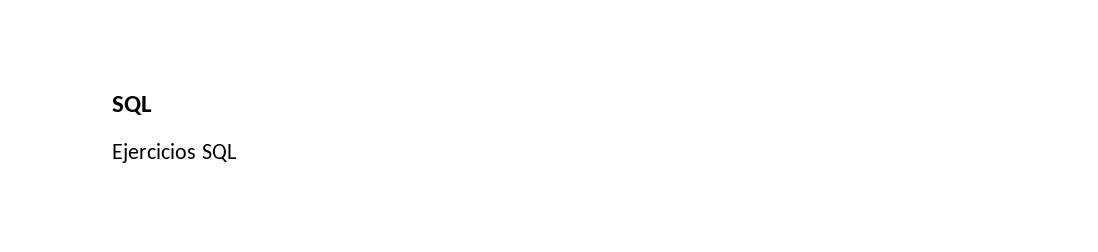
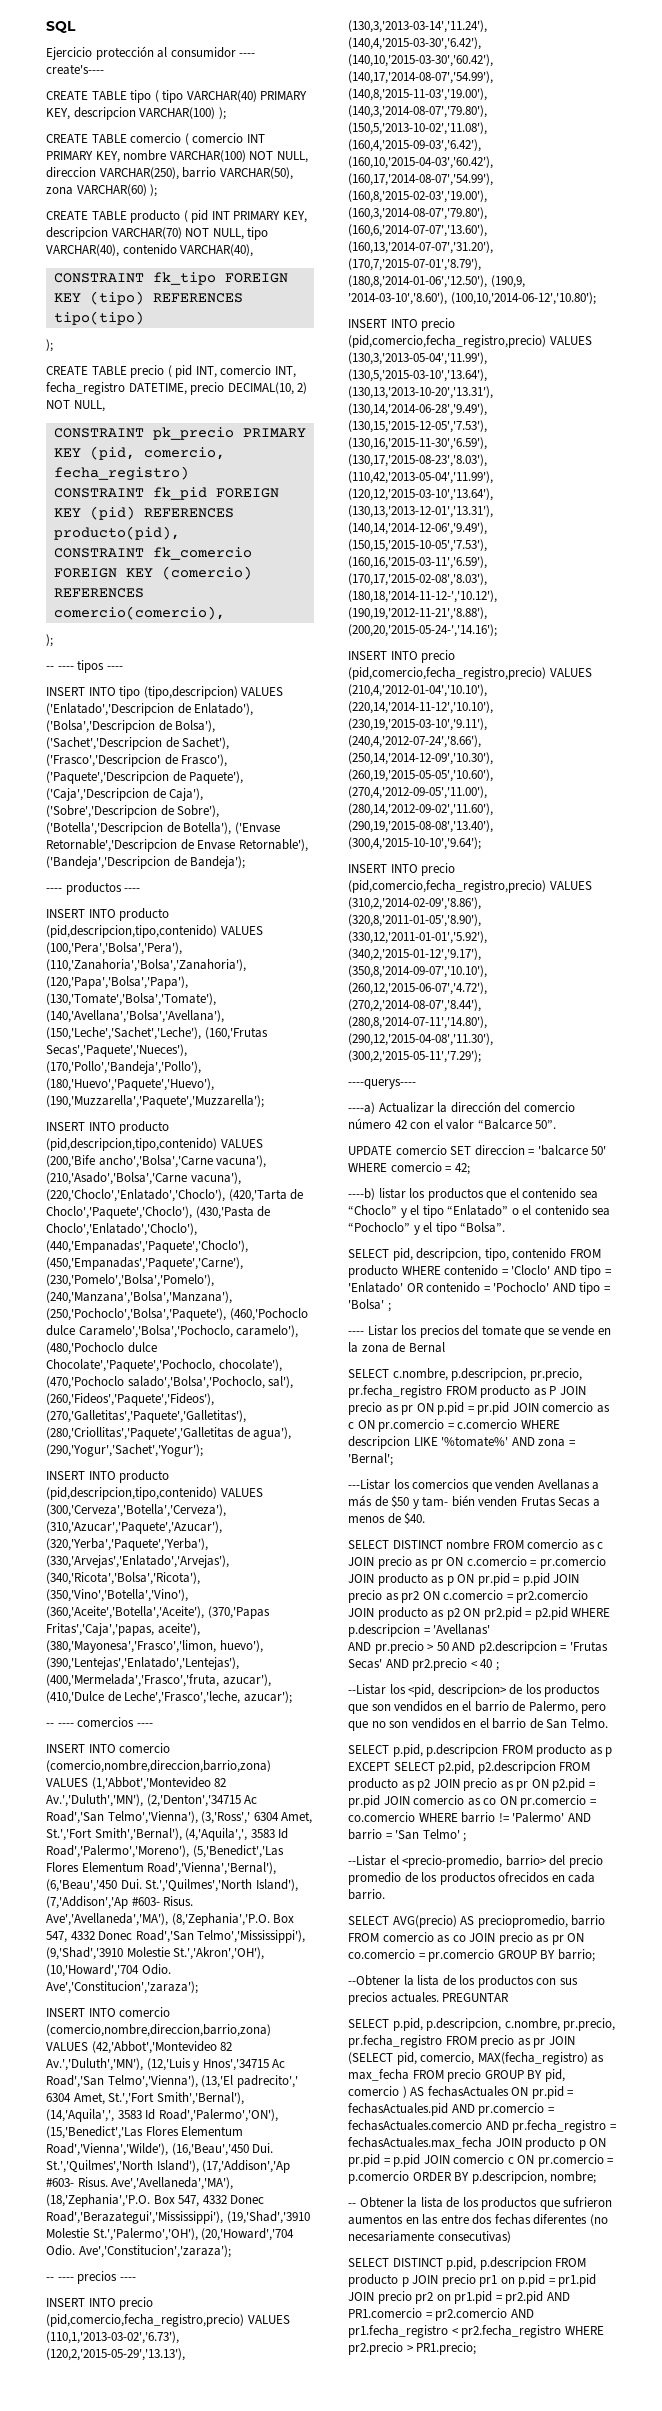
[112,143,236,163] Ejercicios SQL -> [46,46,256,60] [46,64,104,75] [46,90,308,103] [46,107,226,120] [46,133,265,145] [46,150,308,163] [46,167,293,180] [46,184,158,197] [46,210,307,223] [46,227,269,240] [46,244,254,257] [53,272,288,285] [53,291,243,305] [53,311,144,325] [46,339,53,352] [46,365,296,378] [46,382,308,395] [46,400,105,412] [53,427,306,440] [53,446,225,460] [53,466,189,481] [53,487,279,500] [53,506,234,520] [53,526,180,540] [53,547,252,560] [53,566,252,580] [53,588,144,598] [53,606,225,620] [46,634,53,647] [46,660,123,673] [46,686,284,699] [46,703,254,716] [46,720,216,733] [46,737,230,750] [46,754,228,767] [46,771,244,784] [46,788,204,801] [46,805,220,818] [46,822,280,835] [46,839,308,852] [46,856,246,869] [46,882,141,895] [46,908,170,921] [46,925,263,938] [46,942,182,955] [46,959,246,972] [46,976,188,989] [46,993,216,1006] [46,1010,224,1023] [46,1027,268,1040] [46,1044,187,1057] [46,1061,201,1074] [46,1078,214,1091] [46,1095,264,1108] [46,1121,170,1134] [46,1138,263,1151] [46,1155,267,1168] [46,1172,241,1185] [46,1189,304,1202] [46,1206,271,1219] [46,1223,197,1236] [46,1240,248,1253] [46,1257,243,1270] [46,1274,214,1287] [46,1291,232,1304] [46,1308,308,1321] [46,1325,299,1338] [46,1342,157,1355] [46,1359,282,1372] [46,1376,294,1389] [46,1393,214,1406] [46,1410,246,1423] [46,1427,292,1440] [46,1444,203,1457] [46,1470,170,1483] [46,1487,263,1500] [46,1504,226,1517] [46,1521,222,1534] [46,1538,208,1551] [46,1555,229,1568] [46,1572,200,1585] [46,1589,188,1602] [46,1606,270,1619] [46,1623,200,1636] [46,1640,263,1653] [46,1657,239,1670] [46,1674,271,1687] [46,1691,292,1704] [46,1717,153,1727] [46,1743,171,1753] [46,1760,271,1773] [46,1777,227,1790] [46,1794,258,1807] [46,1811,313,1824] [46,1828,289,1841] [46,1845,284,1858] [46,1862,277,1875] [46,1879,298,1892] [46,1896,194,1909] [46,1913,295,1926] [46,1930,306,1943] [46,1947,265,1960] [46,1964,171,1977] [46,1981,198,1994] [46,2007,171,2017] [46,2024,271,2037] [46,2041,233,2054] [46,2058,286,2071] [46,2075,298,2088] [46,2092,244,2105] [46,2109,278,2122] [46,2126,244,2139] [46,2143,274,2156] [46,2160,291,2173] [46,2177,234,2190] [46,2194,265,2207] [46,2211,310,2224] [46,2228,295,2241] [46,2245,231,2258] [46,2271,136,2284] [46,2297,154,2310] [46,2314,290,2327] [46,2331,179,2344] [46,2348,185,2361] [348,20,487,33] [348,37,481,50] [348,54,493,67] [348,71,493,84] [348,88,487,101] [348,105,487,118] [348,122,487,135] [348,139,481,152] [348,156,493,169] [348,173,493,186] [348,190,487,203] [348,207,487,220] [348,224,487,237] [348,241,493,254] [348,258,481,271] [348,275,525,288] [348,292,596,305] [348,318,456,331] [348,335,592,348] [348,352,487,365] [348,369,487,382] [348,386,493,399] [348,403,487,416] [348,420,487,433] [348,437,487,450] [348,454,487,467] [348,471,493,484] [348,488,493,501] [348,505,493,518] [348,522,487,535] [348,539,487,552] [348,556,487,569] [348,573,487,586] [348,590,497,603] [348,607,487,620] [348,624,497,637] [348,650,456,663] [348,667,592,680] [348,684,487,697] [348,701,493,714] [348,718,487,731] [348,735,481,748] [348,752,493,765] [348,769,493,782] [348,786,487,799] [348,803,493,816] [348,820,493,833] [348,837,481,850] [348,863,456,876] [348,880,592,893] [348,897,481,910] [348,914,481,927] [348,931,487,944] [348,948,481,961] [348,965,487,978] [348,982,487,995] [348,999,481,1012] [348,1016,487,1029] [348,1033,493,1046] [348,1050,481,1063] [348,1079,416,1089] [348,1101,575,1114] [348,1118,557,1130] [348,1145,607,1156] [348,1162,470,1175] [348,1188,598,1201] [348,1205,611,1218] [348,1222,506,1235] [348,1248,601,1261] [348,1265,612,1278] [348,1282,611,1295] [348,1299,391,1312] [348,1325,611,1338] [348,1342,445,1353] [348,1368,582,1381] [348,1385,586,1398] [348,1402,610,1415] [348,1419,560,1432] [348,1436,576,1449] [348,1453,393,1466] [348,1479,600,1492] [348,1495,600,1509] [348,1512,426,1525] [348,1539,604,1550] [348,1556,606,1569] [348,1573,580,1586] [348,1590,589,1603] [348,1607,611,1620] [348,1624,491,1637] [348,1641,608,1654] [348,1658,499,1671] [348,1684,601,1697] [348,1701,607,1714] [348,1718,608,1731] [348,1744,613,1757] [348,1761,591,1774] [348,1778,596,1791] [348,1795,597,1808] [348,1812,591,1823] [348,1829,467,1842] [348,1855,603,1868] [348,1872,596,1885] [348,1889,385,1900] [348,1915,606,1928] [348,1932,585,1945] [348,1949,595,1962] [348,1975,578,1988] [348,1992,510,2005] [348,2018,616,2031] [348,2035,575,2048] [348,2052,605,2065] [348,2069,565,2082] [348,2086,575,2099] [348,2103,555,2116] [348,2120,617,2133] [348,2137,607,2150] [348,2154,615,2167] [348,2171,597,2184] [348,2197,613,2210] [348,2214,608,2226] [348,2231,511,2243] [348,2257,587,2270] [348,2274,597,2287] [348,2291,570,2304] [348,2308,534,2321] [348,2325,604,2338] [348,2342,477,2355] Ejercicio protección al consumidor ---- create's---- // CREATE TABLE tipo ( tipo VARCHAR(40) PRIMARY KEY, descripcion VARCHAR(100) ); // CREATE TABLE comercio ( comercio INT PRIMARY KEY, nombre VARCHAR(100) NOT NULL, direccion VARCHAR(250), barrio VARCHAR(50), zona VARCHAR(60) ); // CREATE TABLE producto ( pid INT PRIMARY KEY, descripcion VARCHAR(70) NOT NULL, tipo VARCHAR(40), contenido VARCHAR(40), // CONSTRAINT fk_tipo FOREIGN KEY (tipo) REFERENCES tipo(tipo) // ); // CREATE TABLE precio ( pid INT, comercio INT, fecha_registro DATETIME, precio DECIMAL(10, 2) NOT NULL, // CONSTRAINT pk_precio PRIMARY KEY (pid, comercio, fecha_registro) // CONSTRAINT fk_pid FOREIGN KEY (pid) REFERENCES producto(pid), // CONSTRAINT fk_comercio FOREIGN KEY (comercio) REFERENCES comercio(comercio), // ); // -- ---- tipos ---- // INSERT INTO tipo (tipo,descripcion) VALUES ('Enlatado','Descripcion de Enlatado'), ('Bolsa','Descripcion de Bolsa'), ('Sachet','Descripcion de Sachet'), ('Frasco','Descripcion de Frasco'), ('Paquete','Descripcion de Paquete'), ('Caja','Descripcion de Caja'), ('Sobre','Descripcion de Sobre'), ('Botella','Descripcion de Botella'), ('Envase Retornable','Descripcion de Envase Retornable'), ('Bandeja','Descripcion de Bandeja'); // ---- productos ---- // INSERT INTO producto (pid,descripcion,tipo,contenido) VALUES (100,'Pera','Bolsa','Pera'), (110,'Zanahoria','Bolsa','Zanahoria'), (120,'Papa','Bolsa','Papa'), (130,'Tomate','Bolsa','Tomate'), (140,'Avellana','Bolsa','Avellana'), (150,'Leche','Sachet','Leche'), (160,'Frutas Secas','Paquete','Nueces'), (170,'Pollo','Bandeja','Pollo'), (180,'Huevo','Paquete','Huevo'), (190,'Muzzarella','Paquete','Muzzarella'); // INSERT INTO producto (pid,descripcion,tipo,contenido) VALUES (200,'Bife ancho','Bolsa','Carne vacuna'), (210,'Asado','Bolsa','Carne vacuna'), (220,'Choclo','Enlatado','Choclo'), (420,'Tarta de Choclo','Paquete','Choclo'), (430,'Pasta de Choclo','Enlatado','Choclo'), (440,'Empanadas','Paquete','Choclo'), (450,'Empanadas','Paquete','Carne'), (230,'Pomelo','Bolsa','Pomelo'), (240,'Manzana','Bolsa','Manzana'), (250,'Pochoclo','Bolsa','Paquete'), (460,'Pochoclo dulce Caramelo','Bolsa','Pochoclo, caramelo'), (480,'Pochoclo dulce Chocolate','Paquete','Pochoclo, chocolate'), (470,'Pochoclo salado','Bolsa','Pochoclo, sal'), (260,'Fideos','Paquete','Fideos'), (270,'Galletitas','Paquete','Galletitas'), (280,'Criollitas','Paquete','Galletitas de agua'), (290,'Yogur','Sachet','Yogur'); // INSERT INTO producto (pid,descripcion,tipo,contenido) VALUES (300,'Cerveza','Botella','Cerveza'), (310,'Azucar','Paquete','Azucar'), (320,'Yerba','Paquete','Yerba'), (330,'Arvejas','Enlatado','Arvejas'), (340,'Ricota','Bolsa','Ricota'), (350,'Vino','Botella','Vino'), (360,'Aceite','Botella','Aceite'), (370,'Papas Fritas','Caja','papas, aceite'), (380,'Mayonesa','Frasco','limon, huevo'), (390,'Lentejas','Enlatado','Lentejas'), (400,'Mermelada','Frasco','fruta, azucar'), (410,'Dulce de Leche','Frasco','leche, azucar'); // -- ---- comercios ---- // INSERT INTO comercio (comercio,nombre,direccion,barrio,zona) VALUES (1,'Abbot','Montevideo 82 Av.','Duluth','MN'), (2,'Denton','34715 Ac Road','San Telmo','Vienna'), (3,'Ross',' 6304 Amet, St.','Fort Smith','Bernal'), (4,'Aquila',', 3583 Id Road','Palermo','Moreno'), (5,'Benedict','Las Flores Elementum Road','Vienna','Bernal'), (6,'Beau','450 Dui. St.','Quilmes','North Island'), (7,'Addison','Ap #603- Risus. Ave','Avellaneda','MA'), (8,'Zephania','P.O. Box 547, 4332 Donec Road','San Telmo','Mississippi'), (9,'Shad','3910 Molestie St.','Akron','OH'), (10,'Howard','704 Odio. Ave','Constitucion','zaraza'); // INSERT INTO comercio (comercio,nombre,direccion,barrio,zona) VALUES (42,'Abbot','Montevideo 82 Av.','Duluth','MN'), (12,'Luis y Hnos','34715 Ac Road','San Telmo','Vienna'), (13,'El padrecito',' 6304 Amet, St.','Fort Smith','Bernal'), (14,'Aquila',', 3583 Id Road','Palermo','ON'), (15,'Benedict','Las Flores Elementum Road','Vienna','Wilde'), (16,'Beau','450 Dui. St.','Quilmes','North Island'), (17,'Addison','Ap #603- Risus. Ave','Avellaneda','MA'), (18,'Zephania','P.O. Box 547, 4332 Donec Road','Berazategui','Mississippi'), (19,'Shad','3910 Molestie St.','Palermo','OH'), (20,'Howard','704 Odio. Ave','Constitucion','zaraza'); // -- ---- precios ---- // INSERT INTO precio (pid,comercio,fecha_registro,precio) VALUES (110,1,'2013-03-02','6.73'), (120,2,'2015-05-29','13.13'), (130,3,'2013-03-14','11.24'), (140,4,'2015-03-30','6.42'), (140,10,'2015-03-30','60.42'), (140,17,'2014-08-07','54.99'), (140,8,'2015-11-03','19.00'), (140,3,'2014-08-07','79.80'), (150,5,'2013-10-02','11.08'), (160,4,'2015-09-03','6.42'), (160,10,'2015-04-03','60.42'), (160,17,'2014-08-07','54.99'), (160,8,'2015-02-03','19.00'), (160,3,'2014-08-07','79.80'), (160,6,'2014-07-07','13.60'), (160,13,'2014-07-07','31.20'), (170,7,'2015-07-01','8.79'), (180,8,'2014-01-06','12.50'), (190,9, '2014-03-10','8.60'), (100,10,'2014-06-12','10.80'); // INSERT INTO precio (pid,comercio,fecha_registro,precio) VALUES (130,3,'2013-05-04','11.99'), (130,5,'2015-03-10','13.64'), (130,13,'2013-10-20','13.31'), (130,14,'2014-06-28','9.49'), (130,15,'2015-12-05','7.53'), (130,16,'2015-11-30','6.59'), (130,17,'2015-08-23','8.03'), (110,42,'2013-05-04','11.99'), (120,12,'2015-03-10','13.64'), (130,13,'2013-12-01','13.31'), (140,14,'2014-12-06','9.49'), (150,15,'2015-10-05','7.53'), (160,16,'2015-03-11','6.59'), (170,17,'2015-02-08','8.03'), (180,18,'2014-11-12-','10.12'), (190,19,'2012-11-21','8.88'), (200,20,'2015-05-24-','14.16'); // INSERT INTO precio (pid,comercio,fecha_registro,precio) VALUES (210,4,'2012-01-04','10.10'), (220,14,'2014-11-12','10.10'), (230,19,'2015-03-10','9.11'), (240,4,'2012-07-24','8.66'), (250,14,'2014-12-09','10.30'), (260,19,'2015-05-05','10.60'), (270,4,'2012-09-05','11.00'), (280,14,'2012-09-02','11.60'), (290,19,'2015-08-08','13.40'), (300,4,'2015-10-10','9.64'); // INSERT INTO precio (pid,comercio,fecha_registro,precio) VALUES (310,2,'2014-02-09','8.86'), (320,8,'2011-01-05','8.90'), (330,12,'2011-01-01','5.92'), (340,2,'2015-01-12','9.17'), (350,8,'2014-09-07','10.10'), (260,12,'2015-06-07','4.72'), (270,2,'2014-08-07','8.44'), (280,8,'2014-07-11','14.80'), (290,12,'2015-04-08','11.30'), (300,2,'2015-05-11','7.29'); // ----querys---- // ----a) Actualizar la dirección del comercio número 42 con el valor “Balcarce 50”. // UPDATE comercio SET direccion = 'balcarce 50' WHERE comercio = 42; // ----b) listar los productos que el contenido sea “Choclo” y el tipo “Enlatado” o el contenido sea “Pochoclo” y el tipo “Bolsa”. // SELECT pid, descripcion, tipo, contenido FROM producto WHERE contenido = 'Cloclo' AND tipo = 'Enlatado' OR contenido = 'Pochoclo' AND tipo = 'Bolsa' ; // ---- Listar los precios del tomate que se vende en la zona de Bernal // SELECT c.nombre, p.descripcion, pr.precio, pr.fecha_registro FROM producto as P JOIN precio as pr ON p.pid = pr.pid JOIN comercio as c ON pr.comercio = c.comercio WHERE descripcion LIKE '%tomate%' AND zona = 'Bernal'; // ---Listar los comercios que venden Avellanas a más de $50 y tam- bién venden Frutas Secas a menos de $40. // SELECT DISTINCT nombre FROM comercio as c JOIN precio as pr ON c.comercio = pr.comercio JOIN producto as p ON pr.pid = p.pid JOIN precio as pr2 ON c.comercio = pr2.comercio JOIN producto as p2 ON pr2.pid = p2.pid WHERE p.descripcion = 'Avellanas' // AND pr.precio > 50 AND p2.descripcion = 'Frutas Secas' AND pr2.precio < 40 ; // --Listar los <pid, descripcion> de los productos que son vendidos en el barrio de Palermo, pero que no son vendidos en el barrio de San Telmo. // SELECT p.pid, p.descripcion FROM producto as p EXCEPT SELECT p2.pid, p2.descripcion FROM producto as p2 JOIN precio as pr ON p2.pid = pr.pid JOIN comercio as co ON pr.comercio = co.comercio WHERE barrio != 'Palermo' AND barrio = 'San Telmo' ; // --Listar el <precio-promedio, barrio> del precio promedio de los productos ofrecidos en cada barrio. // SELECT AVG(precio) AS preciopromedio, barrio FROM comercio as co JOIN precio as pr ON co.comercio = pr.comercio GROUP BY barrio; // --Obtener la lista de los productos con sus precios actuales. PREGUNTAR // SELECT p.pid, p.descripcion, c.nombre, pr.precio, pr.fecha_registro FROM precio as pr JOIN (SELECT pid, comercio, MAX(fecha_registro) as max_fecha FROM precio GROUP BY pid, comercio ) AS fechasActuales ON pr.pid = fechasActuales.pid AND pr.comercio = fechasActuales.comercio AND pr.fecha_registro = fechasActuales.max_fecha JOIN producto p ON pr.pid = p.pid JOIN comercio c ON pr.comercio = p.comercio ORDER BY p.descripcion, nombre; // -- Obtener la lista de los productos que sufrieron aumentos en las entre dos fechas diferentes (no necesariamente consecutivas) // SELECT DISTINCT p.pid, p.descripcion FROM producto p JOIN precio pr1 on p.pid = pr1.pid JOIN precio pr2 on pr1.pid = pr2.pid AND PR1.comercio = pr2.comercio AND pr1.fecha_registro < pr2.fecha_registro WHERE pr2.precio > PR1.precio;

